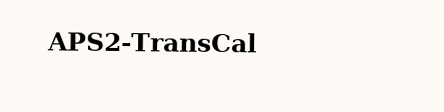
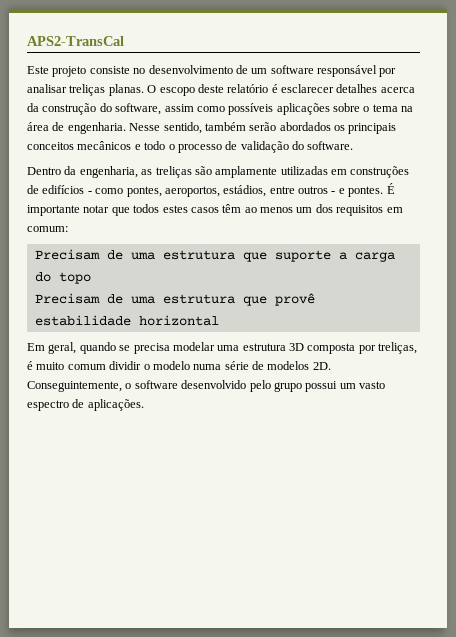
(258, 42) none -> [27,65,397,77] [27,84,415,96] [27,103,414,115] [27,122,397,134] [27,141,354,153] [27,166,410,178] [27,183,395,197] [27,204,403,216] [27,226,68,232] [34,249,395,262] [34,272,91,284] [34,293,315,306] [34,315,219,326] [27,342,418,354] [27,361,331,370] [27,380,385,392] [27,399,144,411] // Este projeto consiste no desenvolvimento de um software responsável por analisar treliças planas. O escopo deste relatório é esclarecer detalhes acerca da construção do software, assim como possíveis aplicações sobre o tema na área de engenharia. Nesse sentido, também serão abordados os principais conceitos mecânicos e todo o processo de validação do software. // Dentro da engenharia, as treliças são amplamente utilizadas em construções de edifícios - como pontes, aeroportos, estádios, entre outros - e pontes. É importante notar que todos estes casos têm ao menos um dos requisitos em comum: // Precisam de uma estrutura que suporte a carga do topo // Precisam de uma estrutura que provê estabilidade horizontal // Em geral, quando se precisa modelar uma estrutura 3D composta por treliças, é muito comum dividir o modelo numa série de modelos 2D. Conseguintemente, o software desenvolvido pelo grupo possui um vasto espectro de aplicações.

